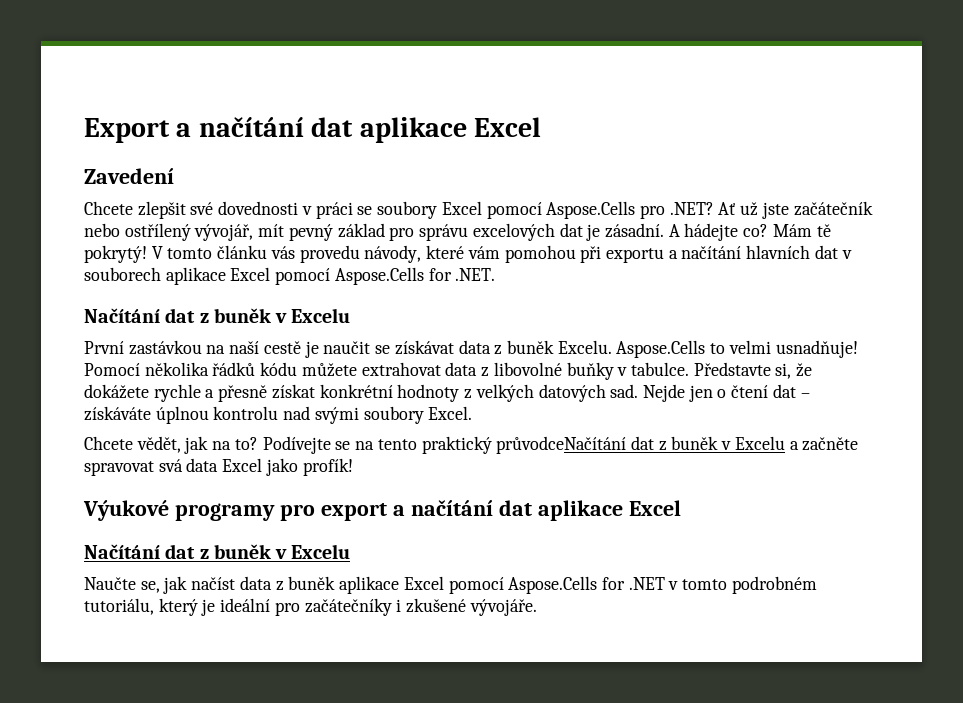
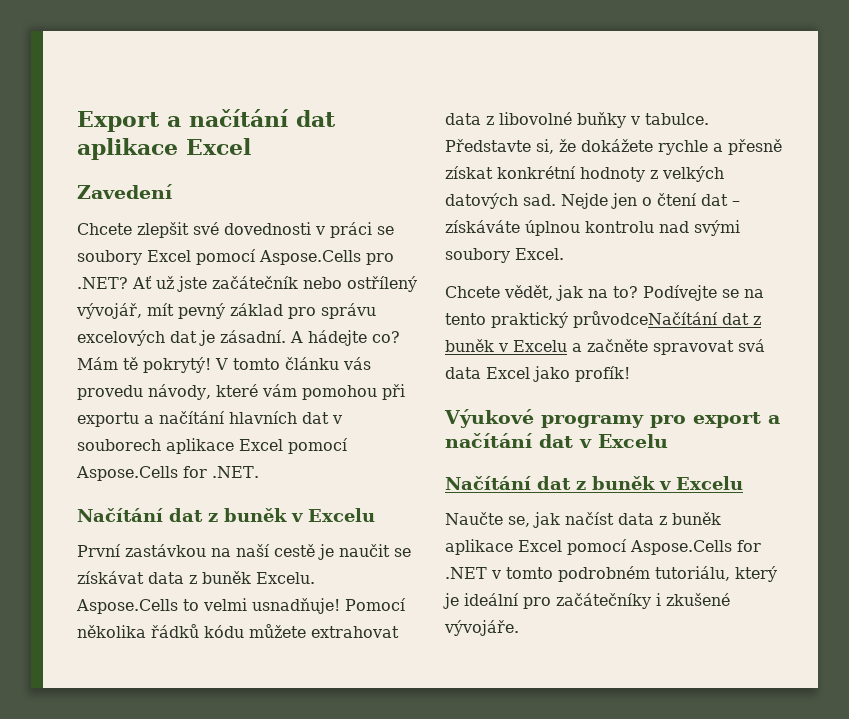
[537,500,681,521] aplikace Excel -> [579,434,668,448] v Excelu

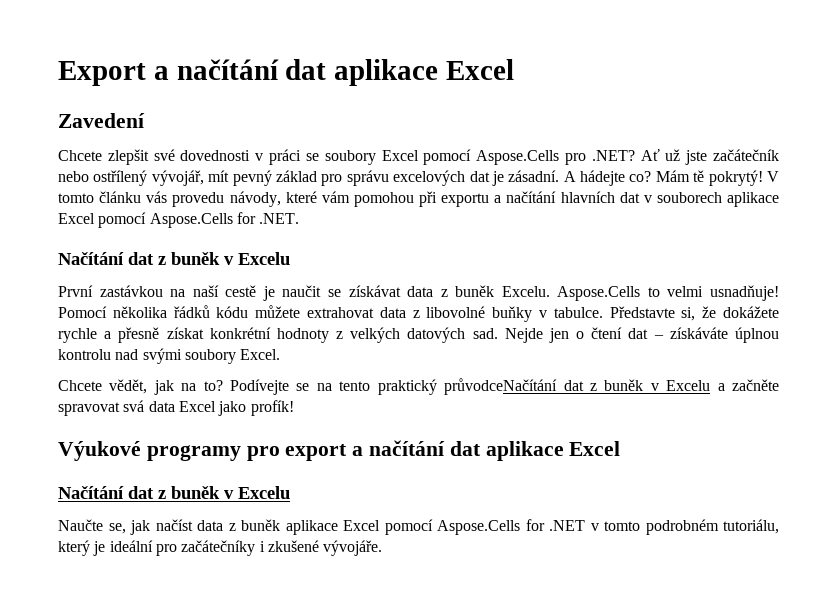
[579,434,668,448] v Excelu -> [485,441,621,461] aplikace Excel

